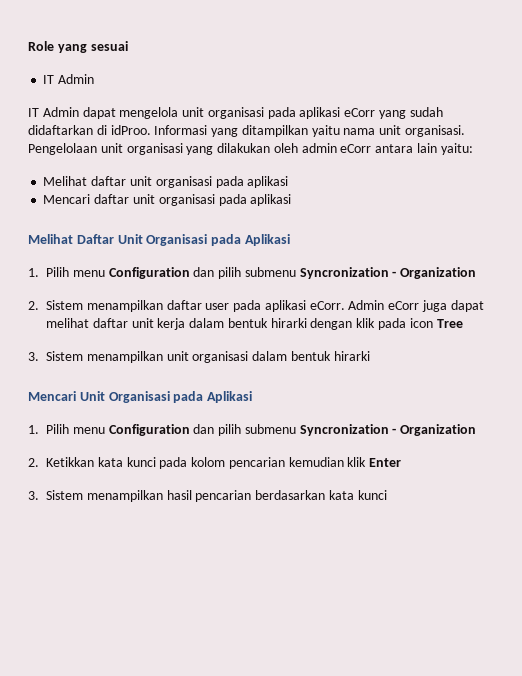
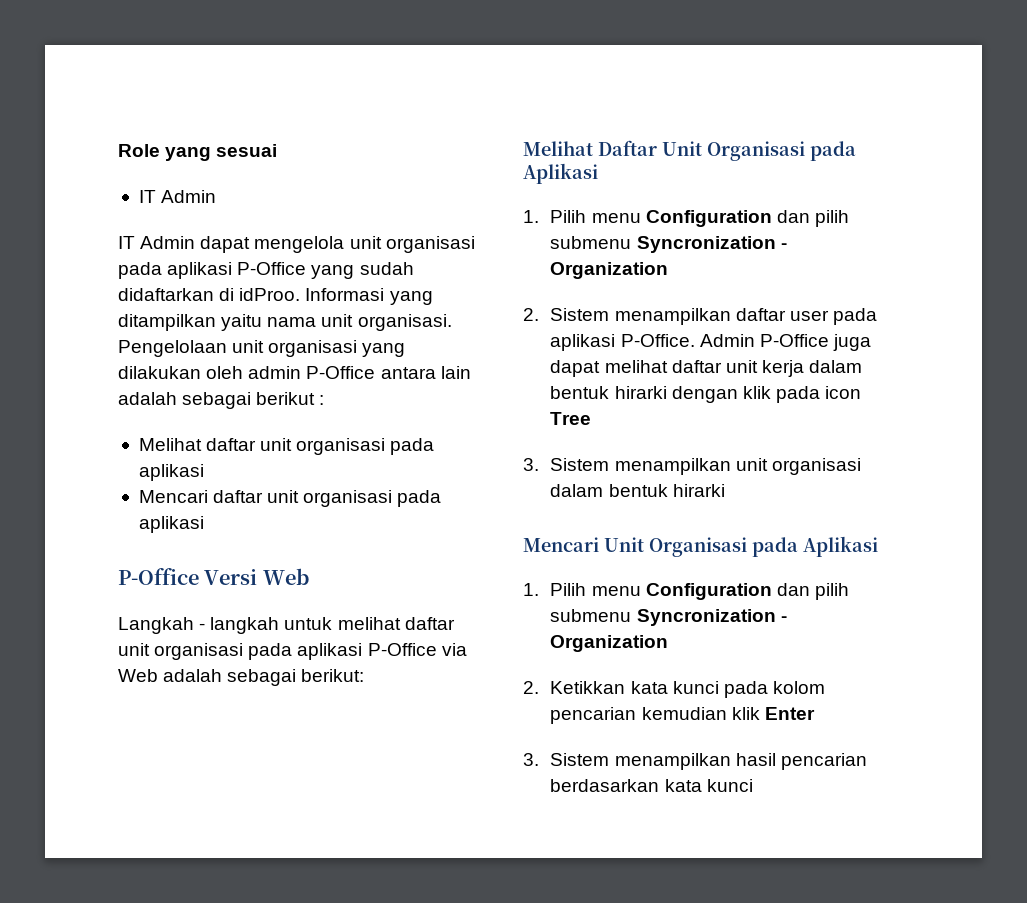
[344,108,376,117] eCorr -> [237,262,307,275] P-Office
[340,144,372,153] eCorr -> [306,366,376,379] P-Office
[440,143,473,155] yaitu: -> [118,392,325,409] adalah sebagai berikut :
(292, 200) none -> [118,568,309,585] [118,617,455,634] [118,643,467,660] [118,669,365,686] // P-Office Versi Web // Langkah - langkah untuk melihat daftar unit organisasi pada aplikasi P-Office via Web adalah sebagai berikut:
[309,300,420,310] eCorr. Admin eCorr -> [620,334,829,347] P-Office. Admin P-Office

